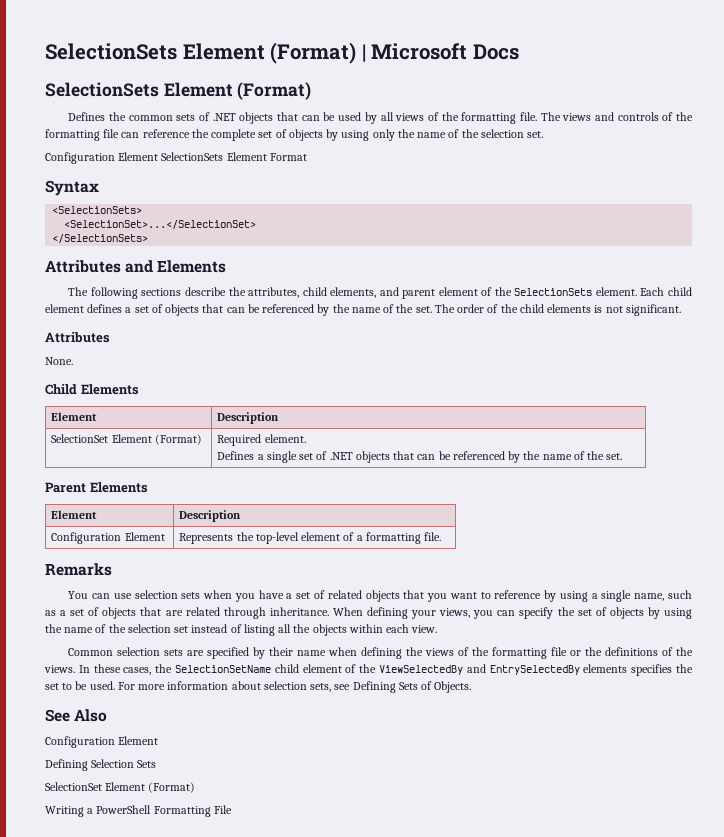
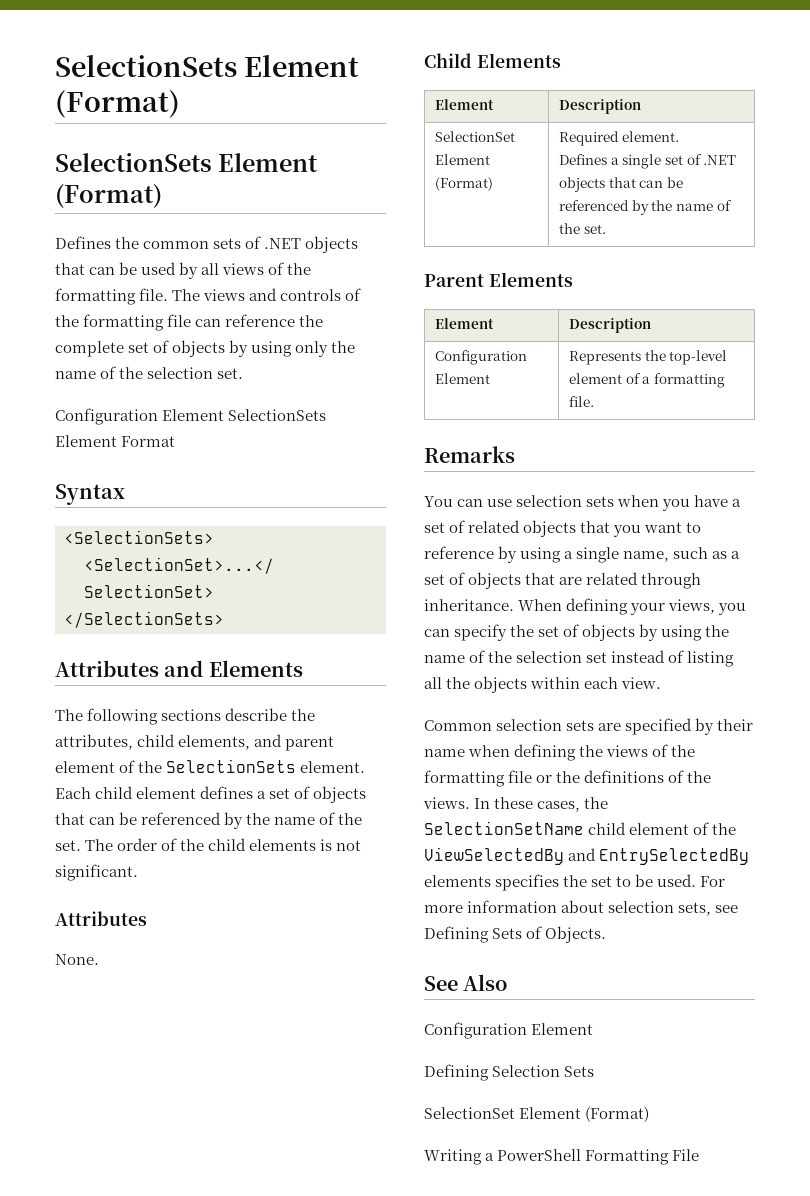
[45,42,519,64] SelectionSets Element (Format) | Microsoft Docs -> [55,54,360,77] [55,90,180,118] SelectionSets Element (Format)

